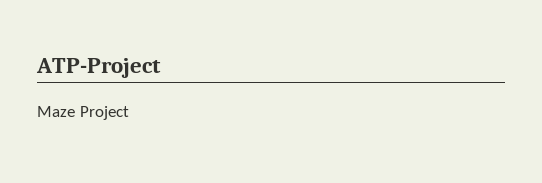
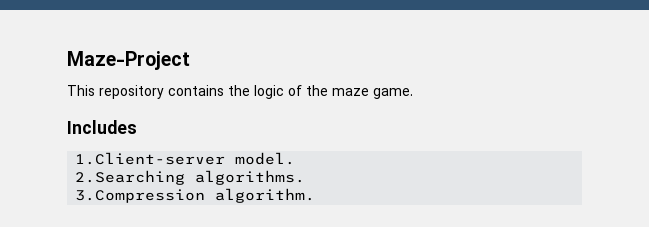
[36,58,161,78] [37,106,129,120] ATP-Project // Maze Project -> [67,51,190,70] [67,85,413,99] [67,120,137,134] [75,152,296,165] [75,170,306,185] [75,188,316,203] Maze-Project // This repository contains the logic of the maze game. // Includes // 1.Client-server model. // 2.Searching algorithms. // 3.Compression algorithm.

